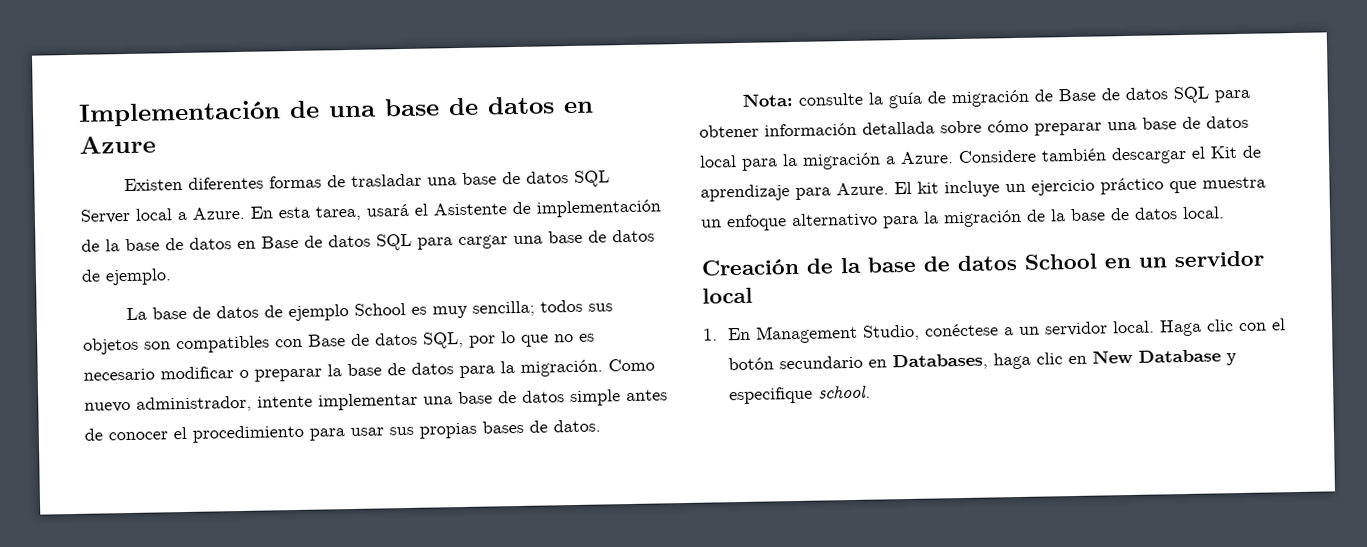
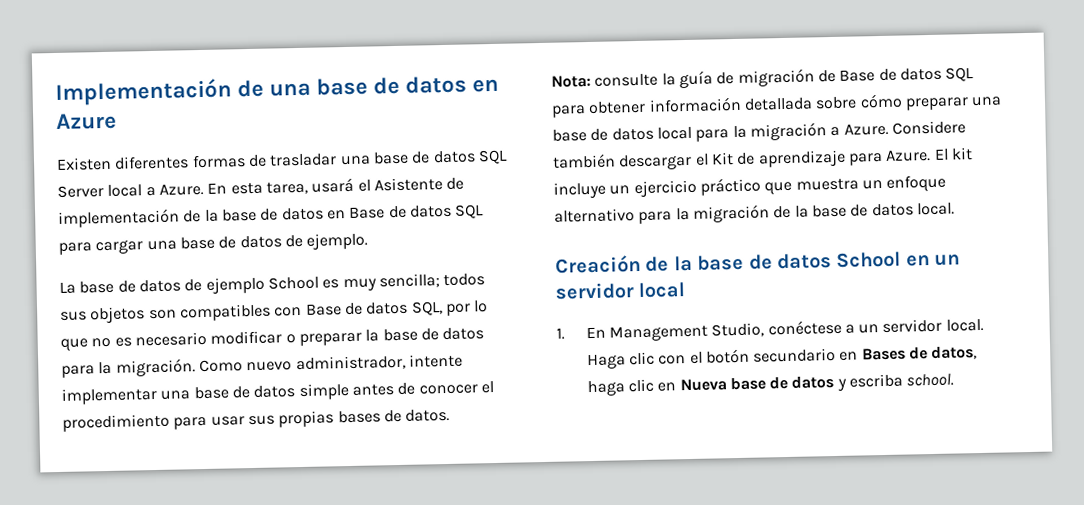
[892,349,1238,371] [729,386,814,405] Databases, haga clic en New Database y especifique -> [861,346,978,361] [586,373,904,397] Bases de datos, haga clic en Nueva base de datos y escriba

